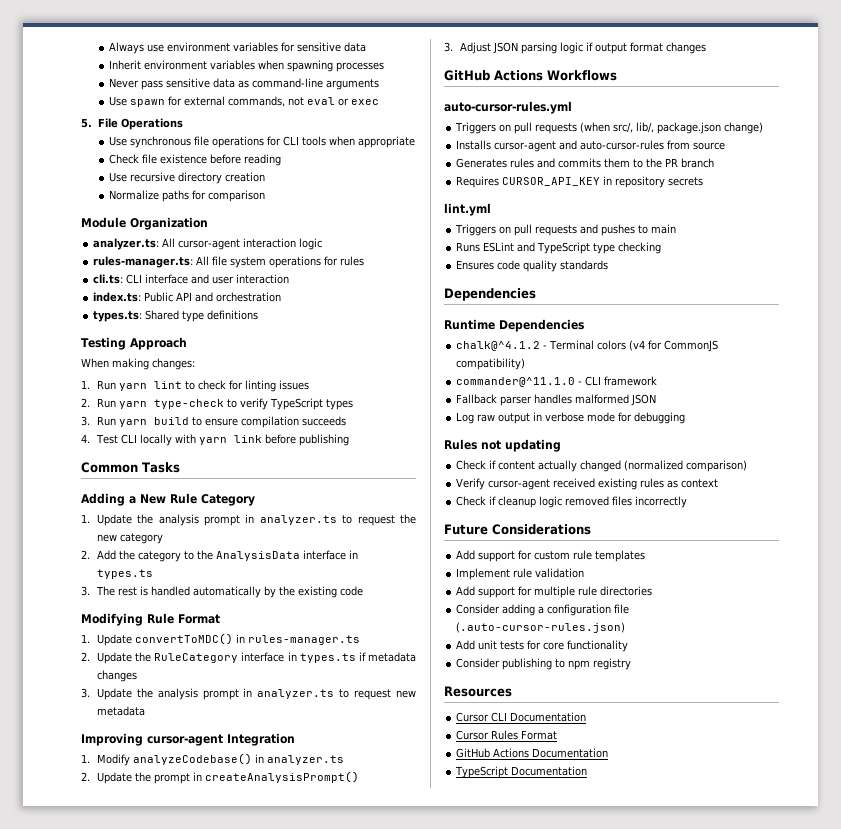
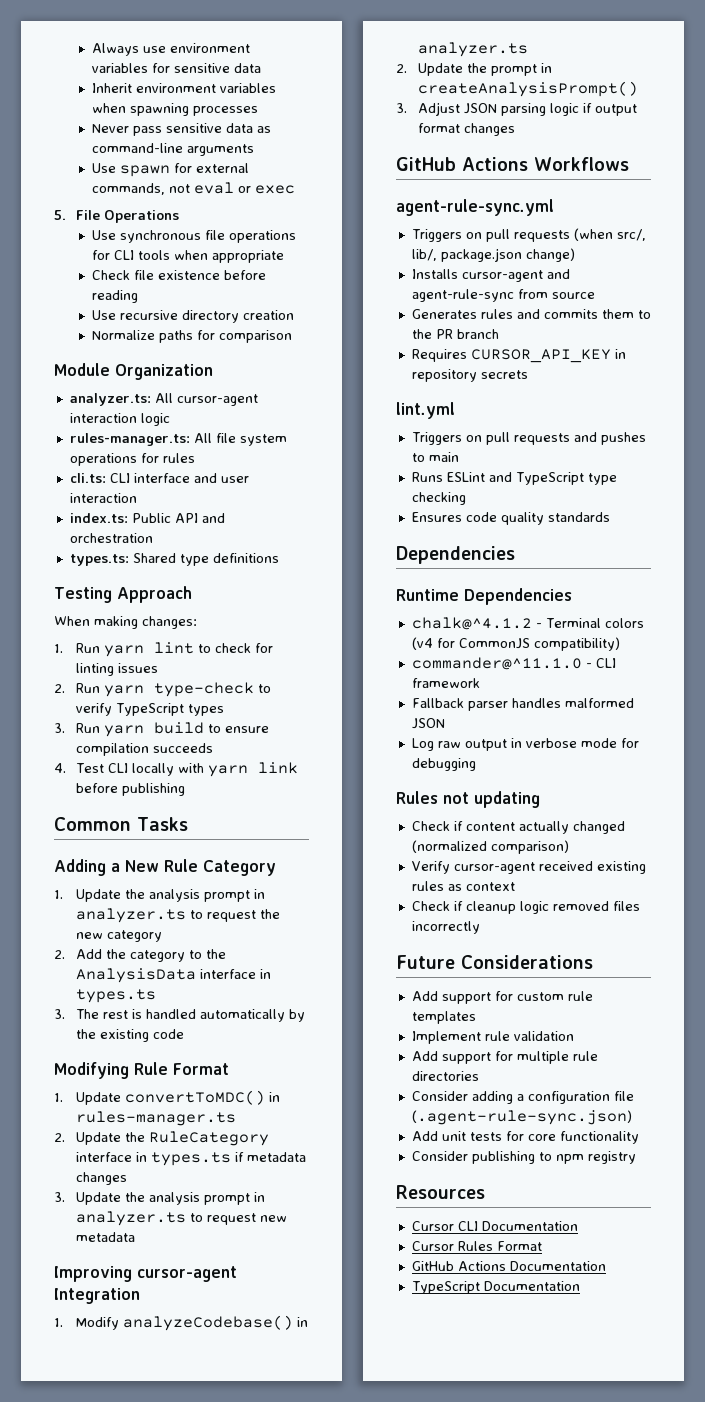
[444,101,572,114] auto-cursor-rules.yml -> [396,199,554,216] agent-rule-sync.yml
[580,140,665,150] auto-cursor-rules -> [411,289,514,302] agent-rule-sync
[456,622,626,633] (.auto-cursor-rules.json) -> [411,1110,632,1125] (.agent-rule-sync.json)

